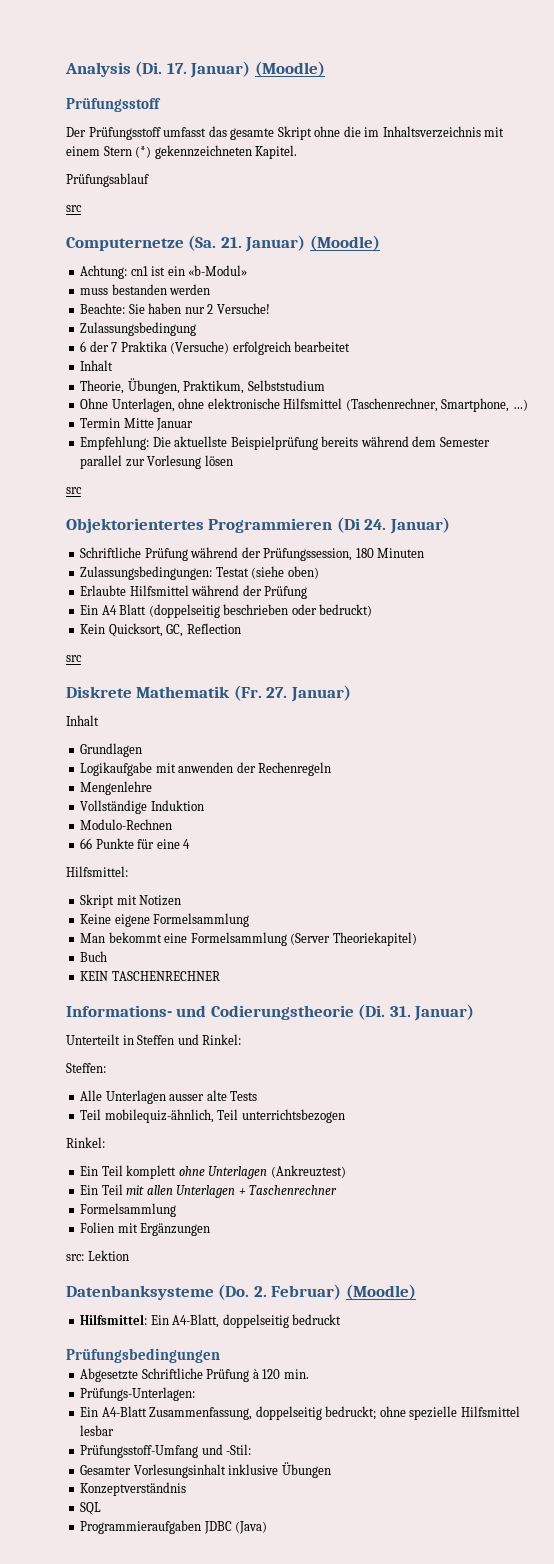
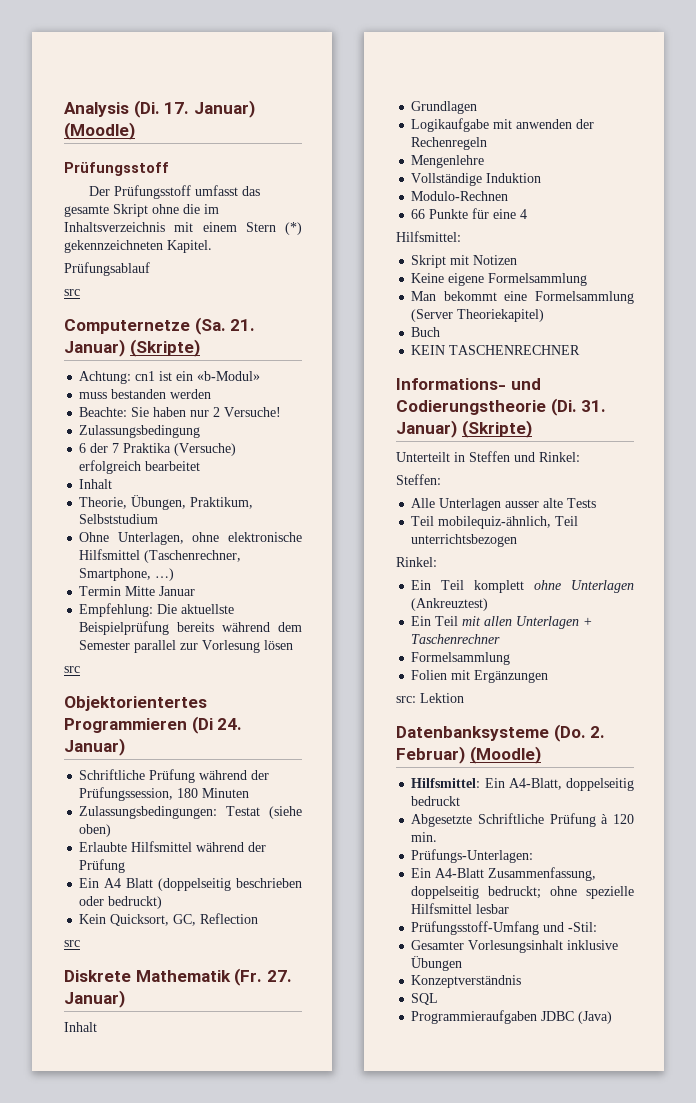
[309,235,380,251] (Moodle) -> [129,339,200,357] (Skripte)
(475, 1012) none -> [461,420,532,438] (Skripte)
[66,1348,220,1363] // Prüfungsbedingungen -> (461, 801) none

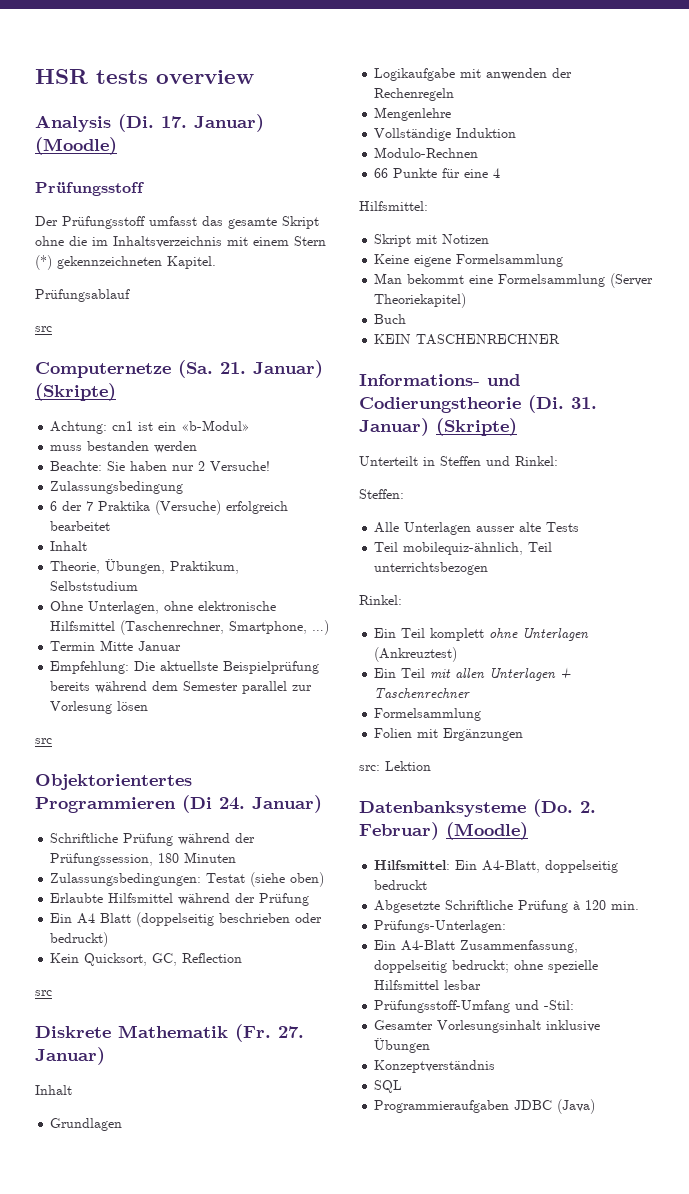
(64, 109) none -> [35,69,254,84] HSR tests overview //

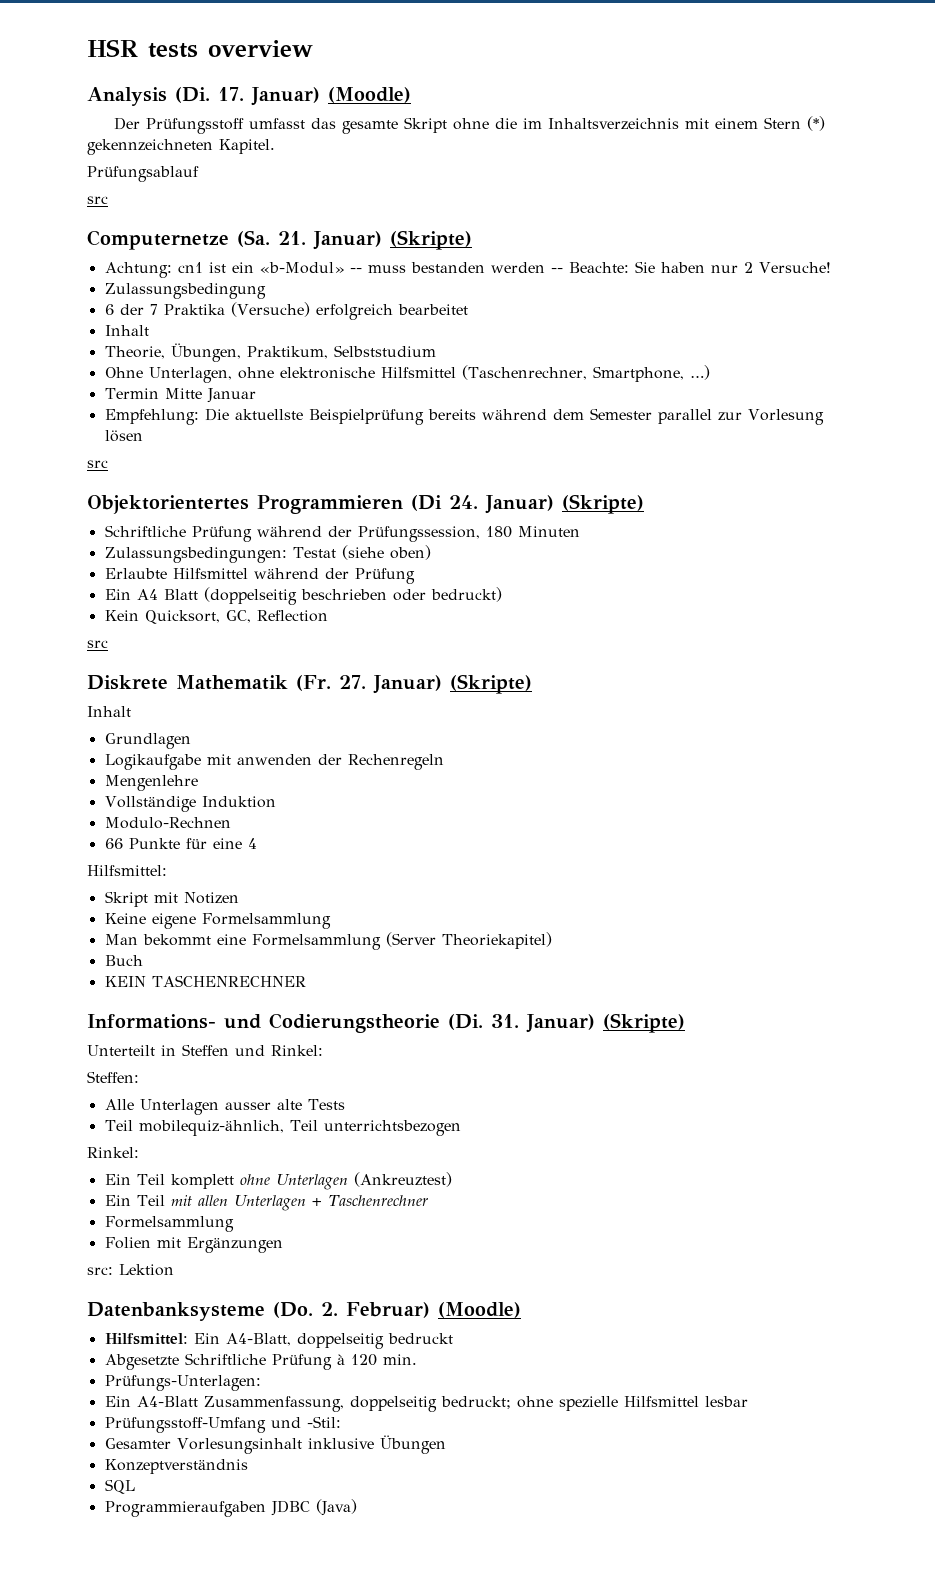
[35,182,144,196] // Prüfungsstoff -> (411, 95) none
(251, 425) // -> [349,268,362,273] --
(198, 447) // -> [550,268,563,273] --
(322, 804) none -> [562,494,644,514] (Skripte)
(105, 1056) none -> [449,674,532,694] (Skripte)

